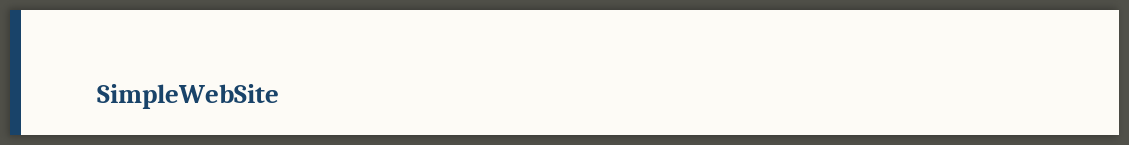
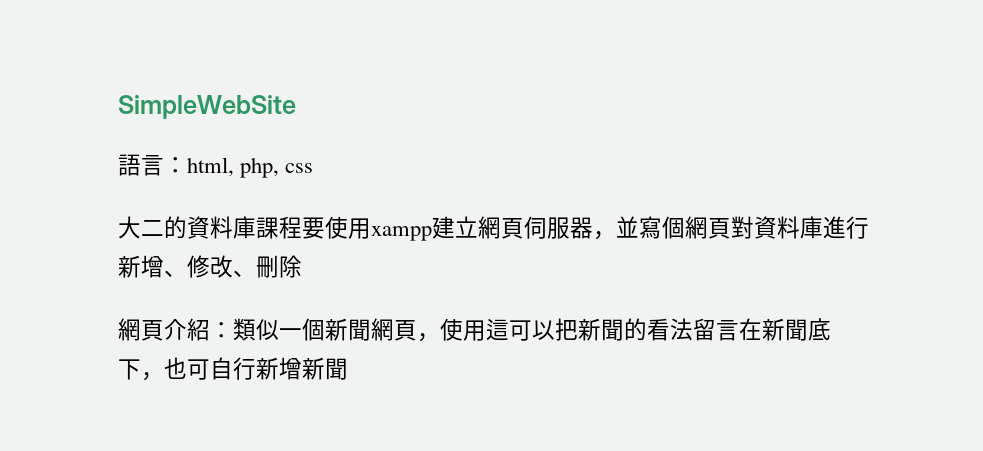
(279, 96) none -> [118,154,314,178] [118,216,869,241] [118,255,302,278] [118,318,831,342] [118,357,348,381] // 語言：html, php, css // 大二的資料庫課程要使用xampp建立網頁伺服器，並寫個網頁對資料庫進行新增、修改、刪除 // 網頁介紹：類似一個新聞網頁，使用這可以把新聞的看法留言在新聞底下，也可自行新增新聞

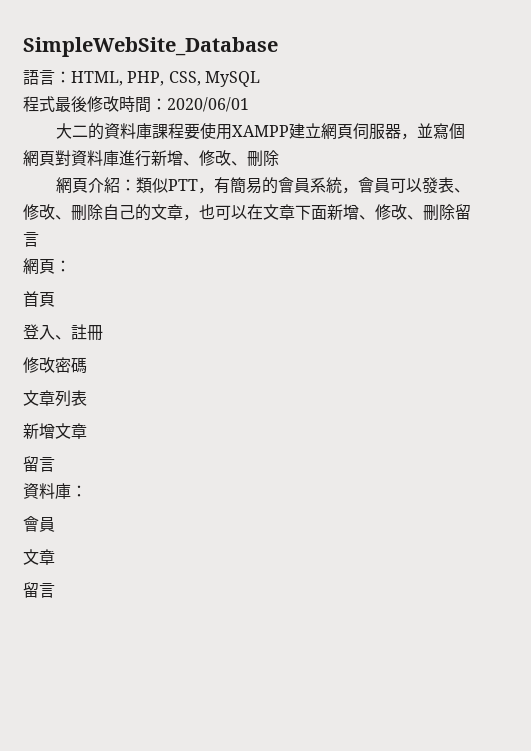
[118,95,296,119] SimpleWebSite -> [23,37,278,57] SimpleWebSite_Database
[187,157,314,178] html, php, css -> [71,71,260,87] [23,96,249,113] HTML, PHP, CSS, MySQL // 程式最後修改時間：2020/06/01
[371,226,432,241] xampp -> [231,125,289,137] XAMPP
[279,318,831,342] [118,357,348,381] 一個新聞網頁，使用這可以把新聞的看法留言在新聞底下，也可自行新增新聞 -> [167,177,470,194] [23,204,471,221] [23,232,39,247] [23,258,71,275] [23,291,55,307] [23,324,103,341] [23,357,87,374] [23,390,87,407] [23,423,87,439] [23,456,55,472] [23,483,87,499] [23,516,55,532] [23,549,55,565] [23,582,55,598] PTT，有簡易的會員系統，會員可以發表、修改、刪除自己的文章，也可以在文章下面新增、修改、刪除留言 // 網頁： // 首頁 // 登入、註冊 // 修改密碼 // 文章列表 // 新增文章 // 留言 // 資料庫： // 會員 // 文章 // 留言

